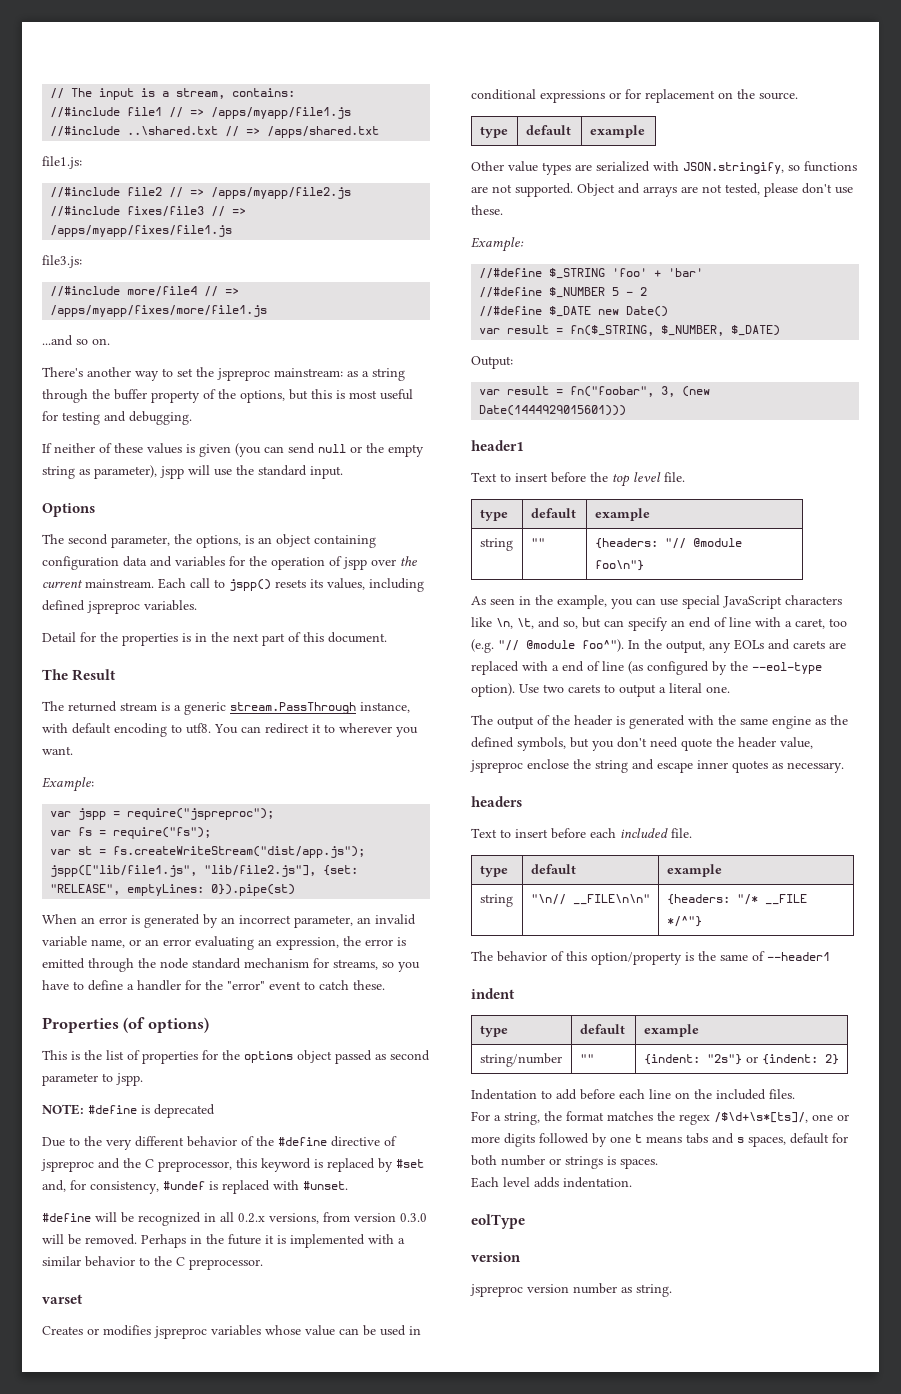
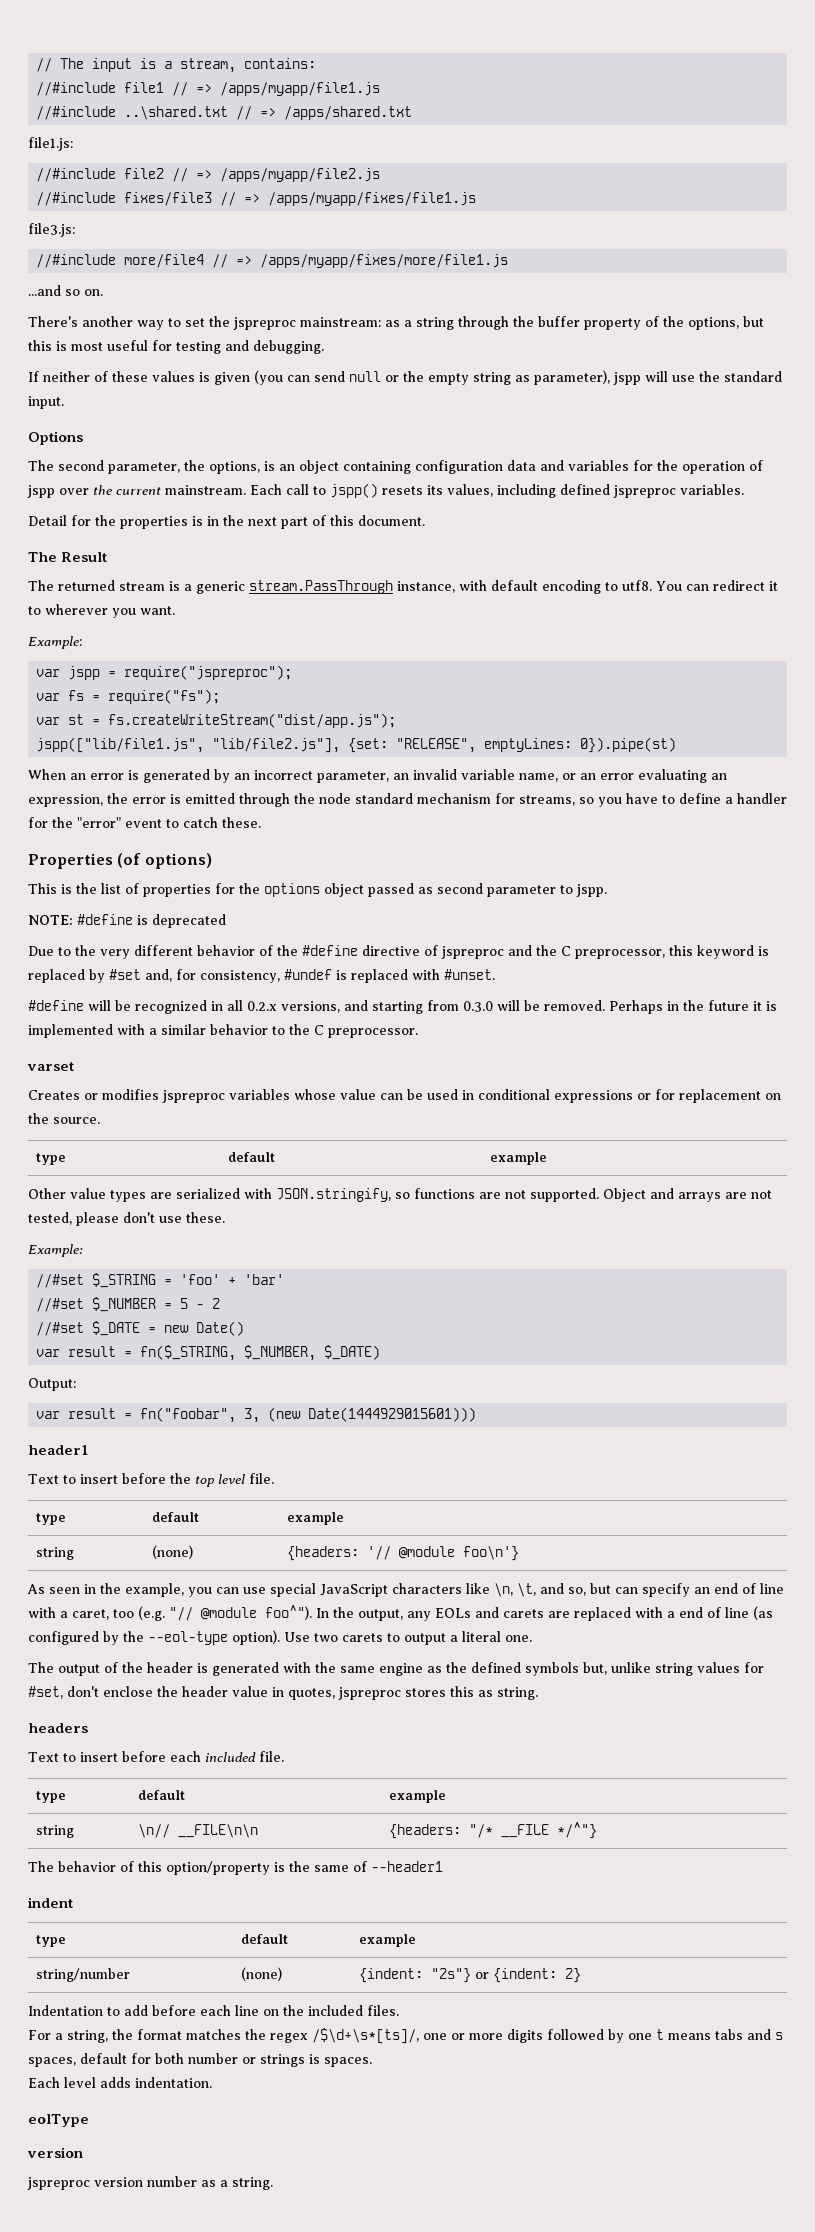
[323,1212,396,1222] from version -> [344,1000,459,1014] and starting from
[479,268,606,279] //#define $_STRING -> [36,1273,173,1288] //#set $_STRING =
[479,287,606,298] //#define $_NUMBER -> [36,1297,173,1312] //#set $_NUMBER =
[479,306,592,317] //#define $_DATE -> [36,1321,157,1336] //#set $_DATE =
[530,538,545,547] [594,538,742,549] [594,560,644,571] "" | {headers: "// @module foo\n"} -> [151,1545,193,1559] [286,1546,519,1561] (none) | {headers: '// @module foo\n'}
[517,737,813,751] [470,759,844,773] symbols, but you don't need quote the header value, jspreproc enclose the string and escape inner quotes as necessary. -> [525,1662,764,1676] [28,1686,538,1700] symbols but, unlike string values for #set, don't enclose the header value in quotes, jspreproc stores this as string.
[530,894,650,905] "\n// __FILE\n\n" -> [137,1824,258,1838] \n// __FILE\n\n
[579,1054,594,1063] "" -> [240,1967,282,1981] (none)
(632, 1290) none -> [220,2180,228,2187] a

